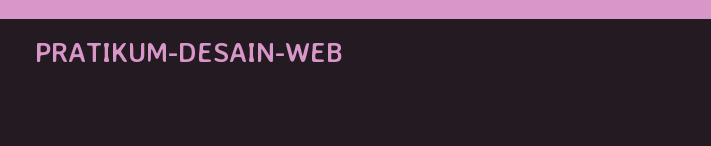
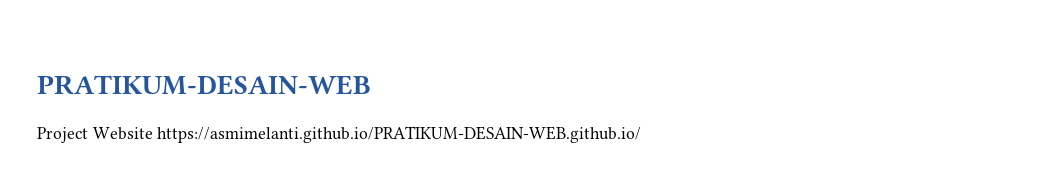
(343, 52) none -> [37,126,642,143] // Project Website https://asmimelanti.github.io/PRATIKUM-DESAIN-WEB.github.io/

